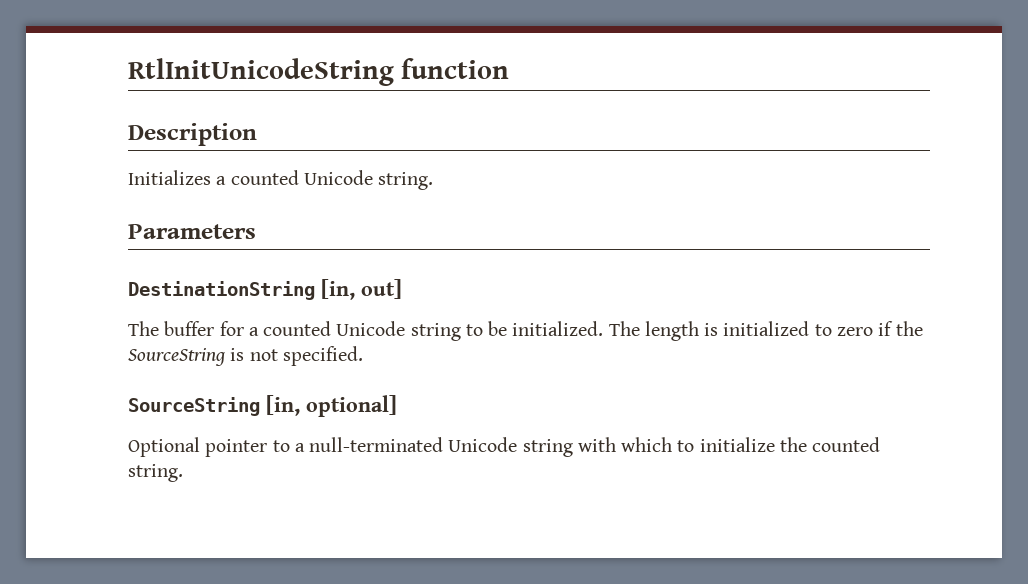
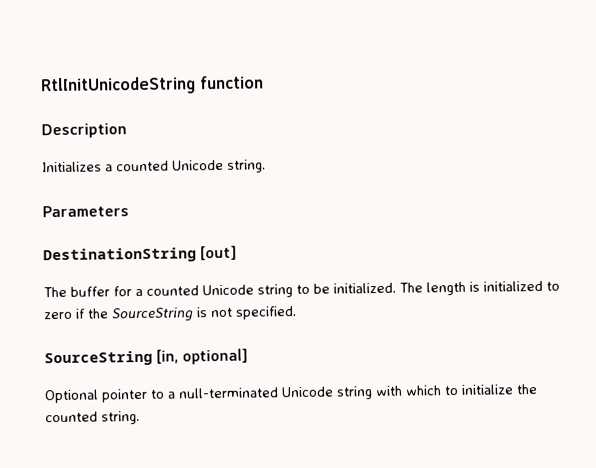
[321,279,402,300] [in, out] -> [200,245,238,261] [out]

